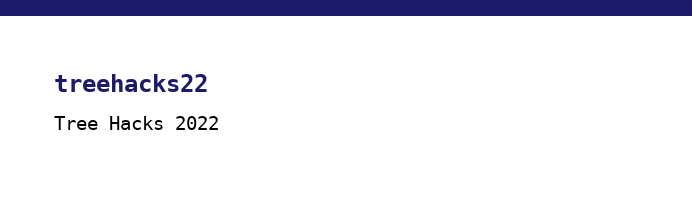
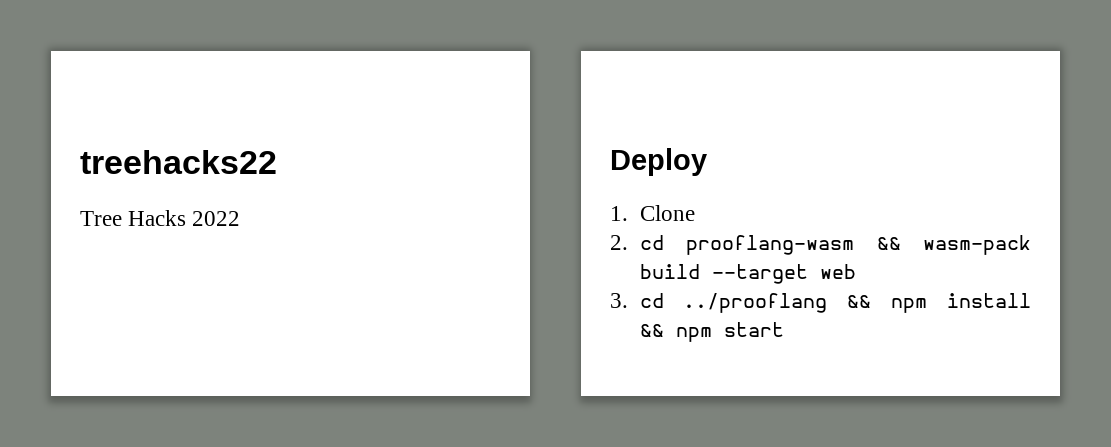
(219, 123) none -> [610,148,707,176] [610,205,695,221] [610,235,1031,255] [639,264,856,284] [610,293,1031,313] [639,322,784,342] // Deploy // 1. Clone // 2. cd prooflang-wasm && wasm-pack build --target web // 3. cd ../prooflang && npm install && npm start

